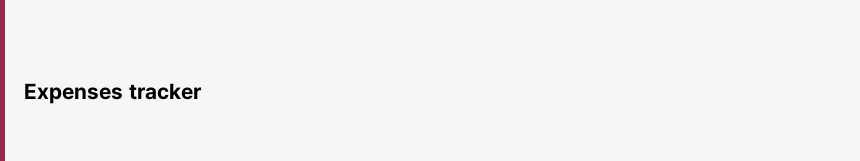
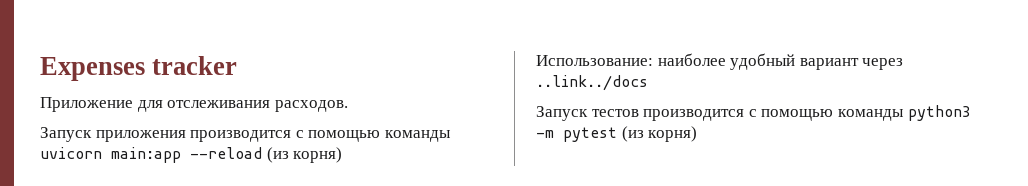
(202, 91) none -> [40,97,348,112] [40,127,451,142] [40,147,343,163] [536,53,904,70] [536,75,648,91] [536,105,971,121] [536,126,698,142] // Приложение для отслеживания расходов. // Запуск приложения производится с помощью команды uvicorn main:app --reload (из корня) // Использование: наиболее удобный вариант через ..link../docs // Запуск тестов производится с помощью команды python3 -m pytest (из корня)

